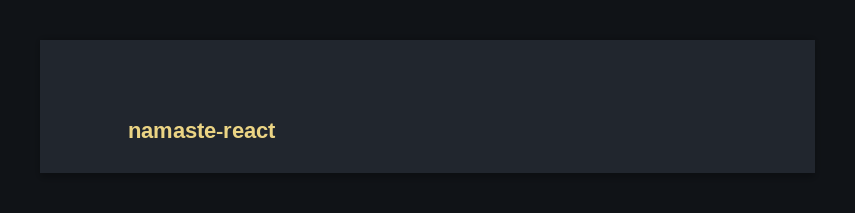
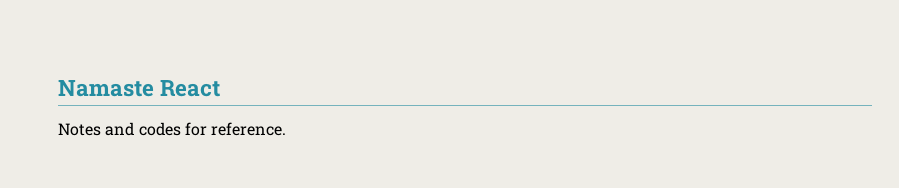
[128,123,276,138] namaste-react -> [58,80,221,97] [58,122,287,136] Namaste React // Notes and codes for reference.

